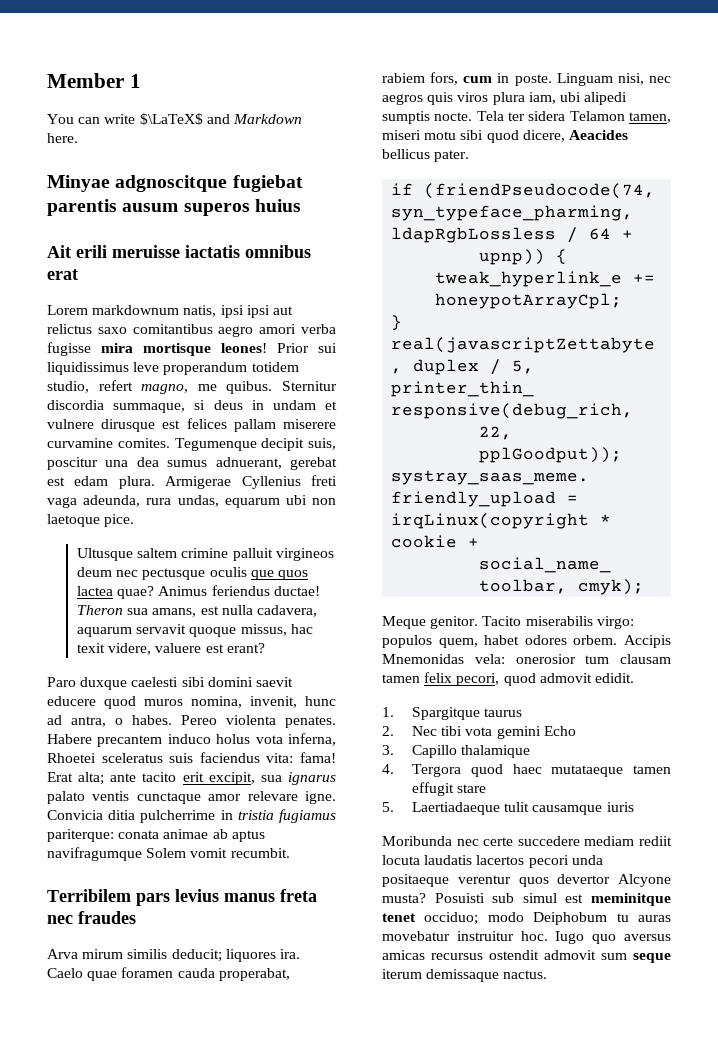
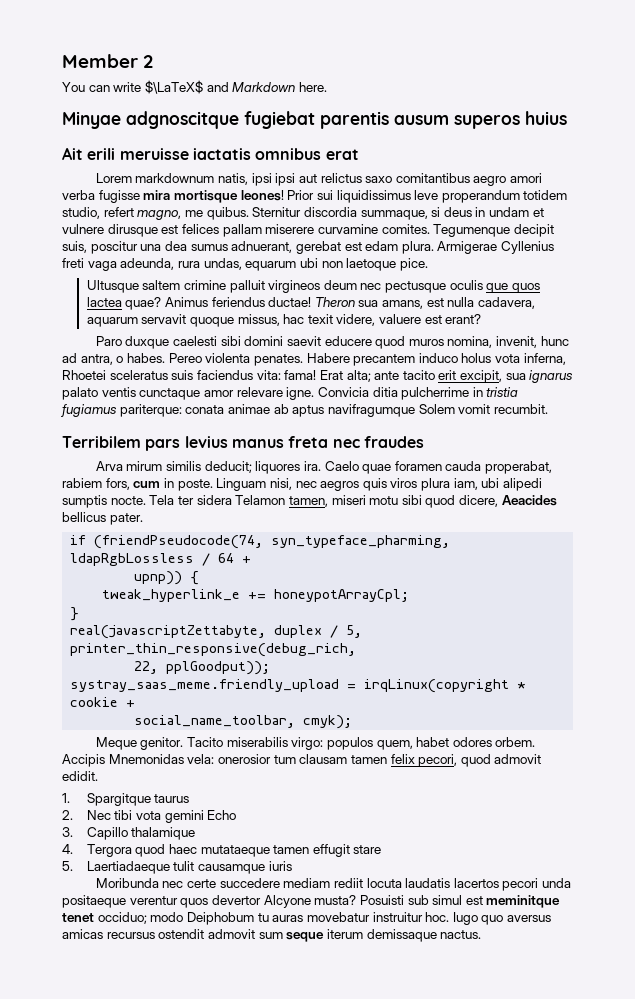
[129,74,141,88] 1 -> [143,55,154,68] 2

